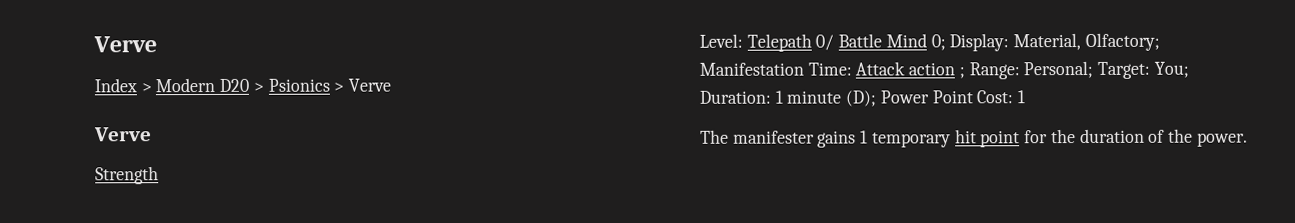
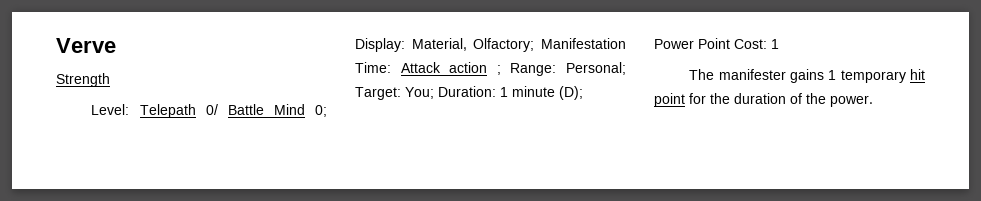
[93,36,157,53] [94,77,392,93] [94,127,152,142] Verve // Index > Modern D20 > Psionics > Verve // Verve -> [56,38,116,53] Verve

